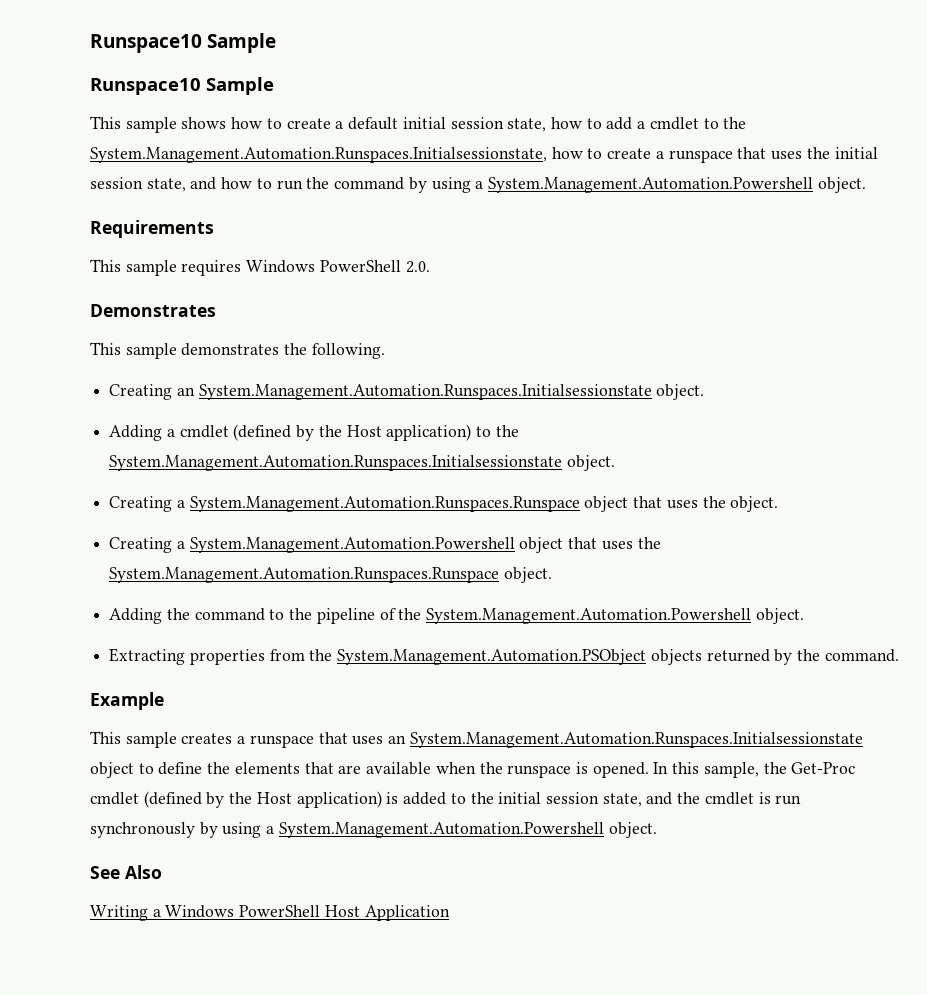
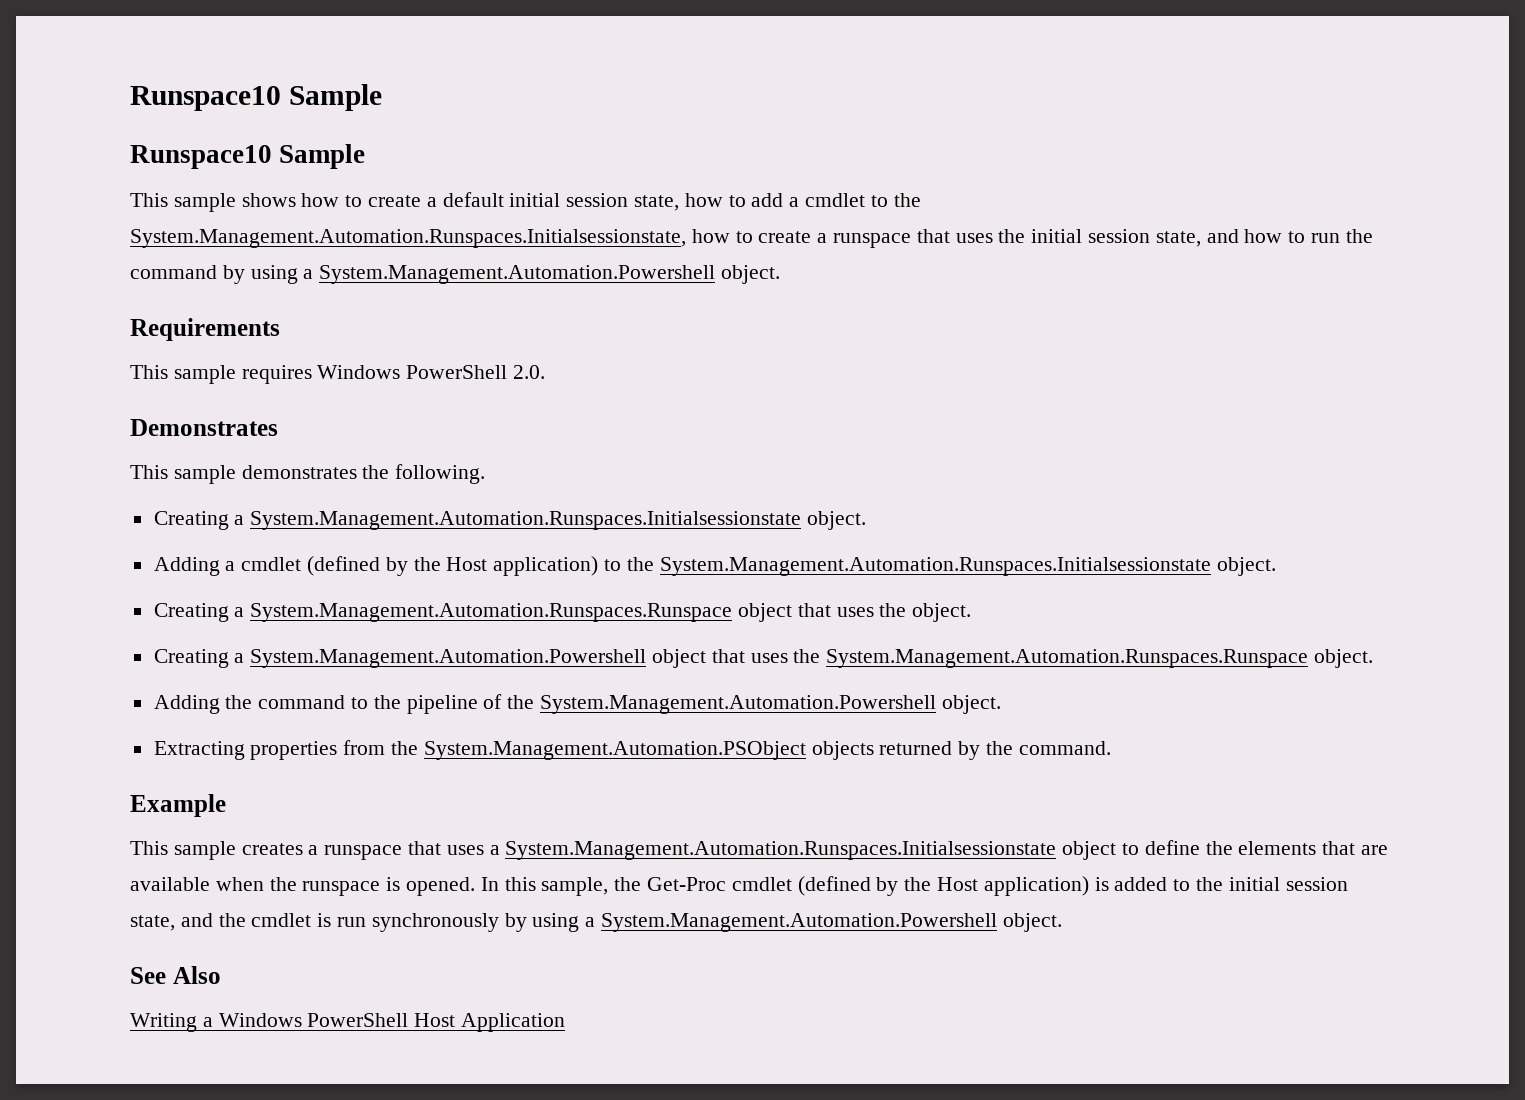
[176,387,195,396] an -> [234,515,245,525] a
[388,735,407,744] an -> [489,845,500,855] a

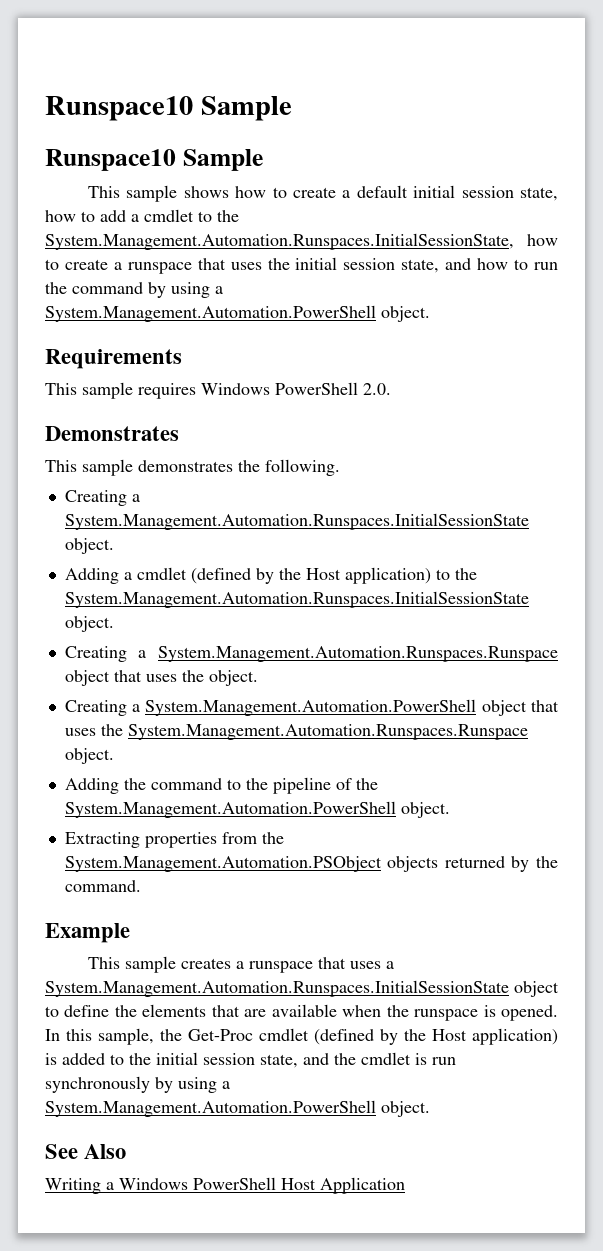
[130,229,686,248] System.Management.Automation.Runspaces.Initialsessionstate, -> [45,233,514,250] System.Management.Automation.Runspaces.InitialSessionState,
[319,265,716,284] System.Management.Automation.Powershell -> [45,305,376,322] System.Management.Automation.PowerShell
[250,511,802,530] System.Management.Automation.Runspaces.Initialsessionstate -> [64,513,529,530] System.Management.Automation.Runspaces.InitialSessionState
[659,557,1211,576] System.Management.Automation.Runspaces.Initialsessionstate -> [64,591,529,608] System.Management.Automation.Runspaces.InitialSessionState
[250,649,647,668] System.Management.Automation.Powershell -> [145,699,477,716] System.Management.Automation.PowerShell
[540,695,937,714] System.Management.Automation.Powershell -> [64,801,396,818] System.Management.Automation.PowerShell
[505,841,1057,860] System.Management.Automation.Runspaces.Initialsessionstate -> [45,980,509,997] System.Management.Automation.Runspaces.InitialSessionState
[601,913,998,932] System.Management.Automation.Powershell -> [45,1100,376,1117] System.Management.Automation.PowerShell

